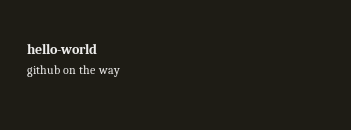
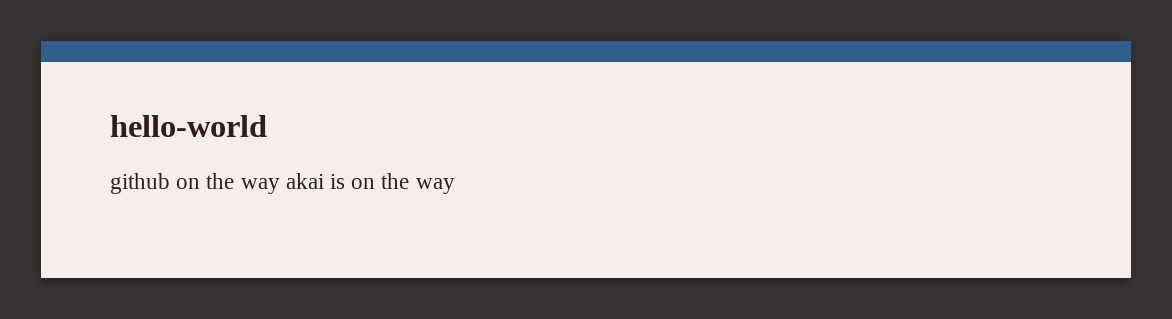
(120, 72) none -> [285,173,455,194] akai is on the way

